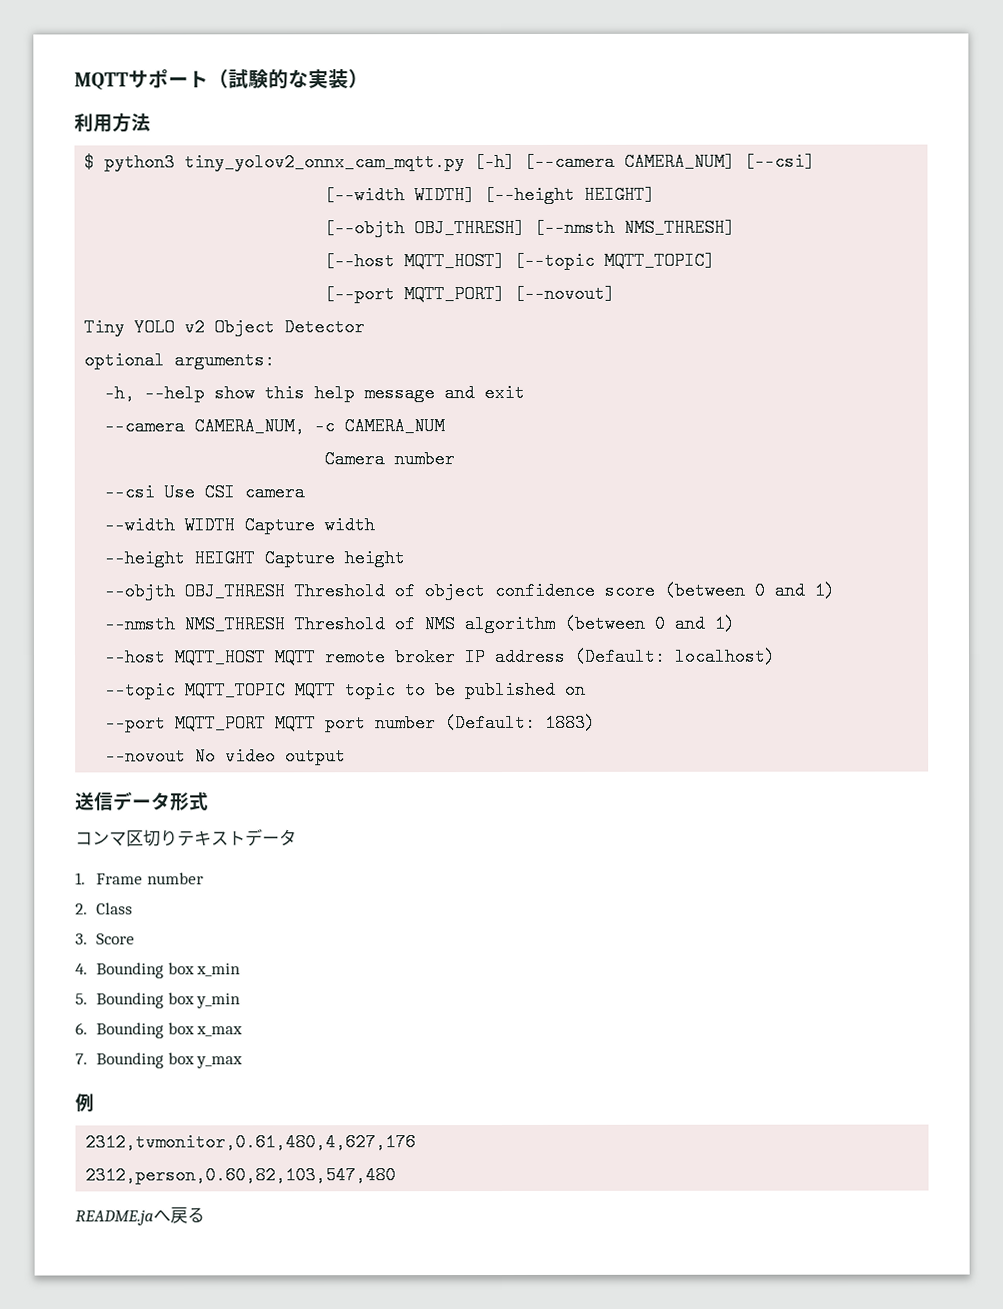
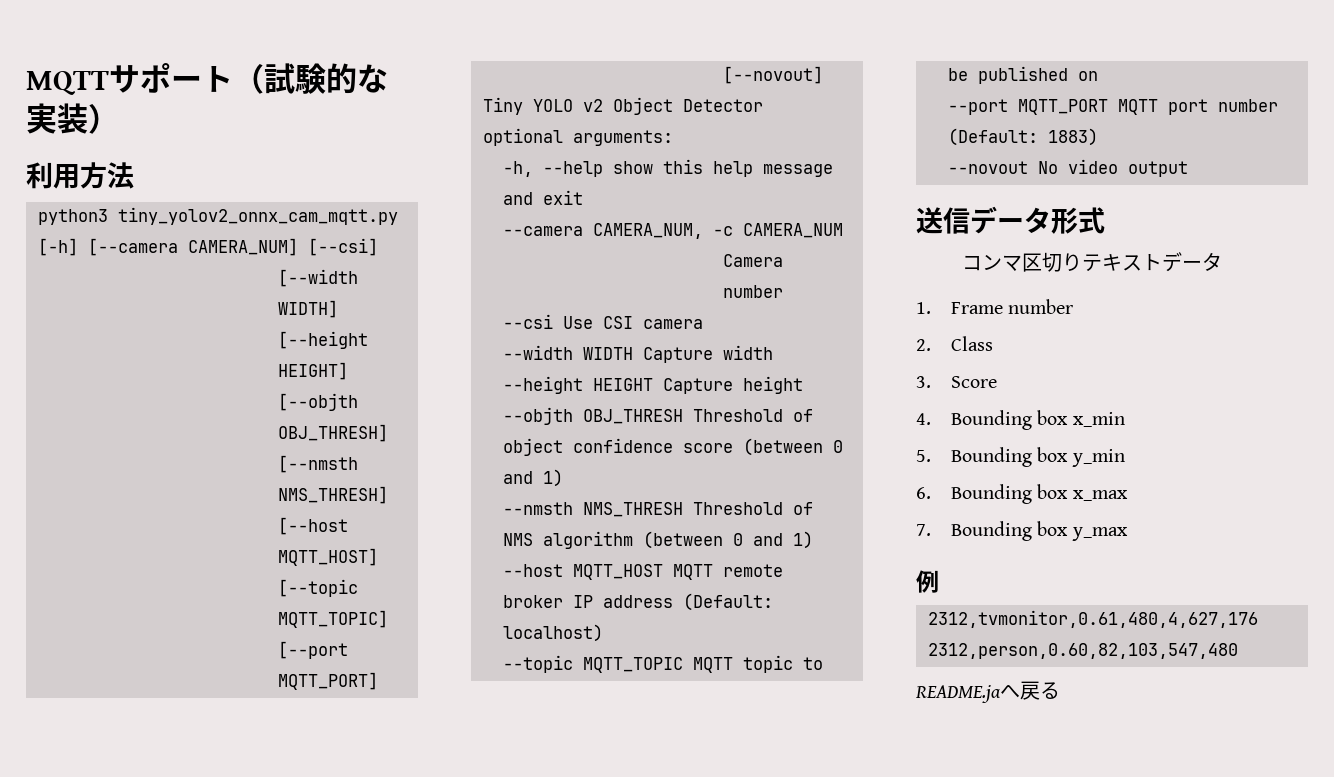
[84,153,96,172] $ -> (134, 175) none

